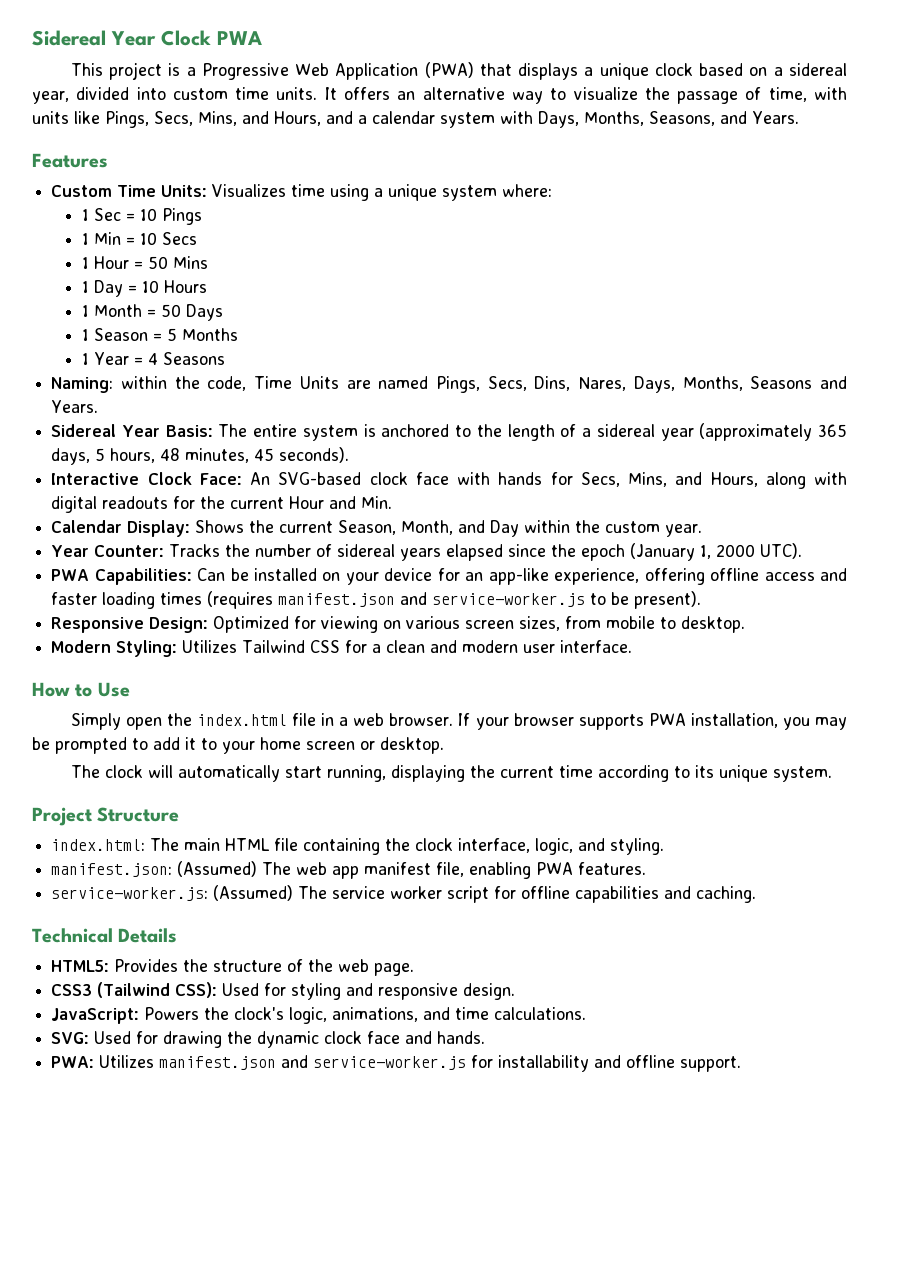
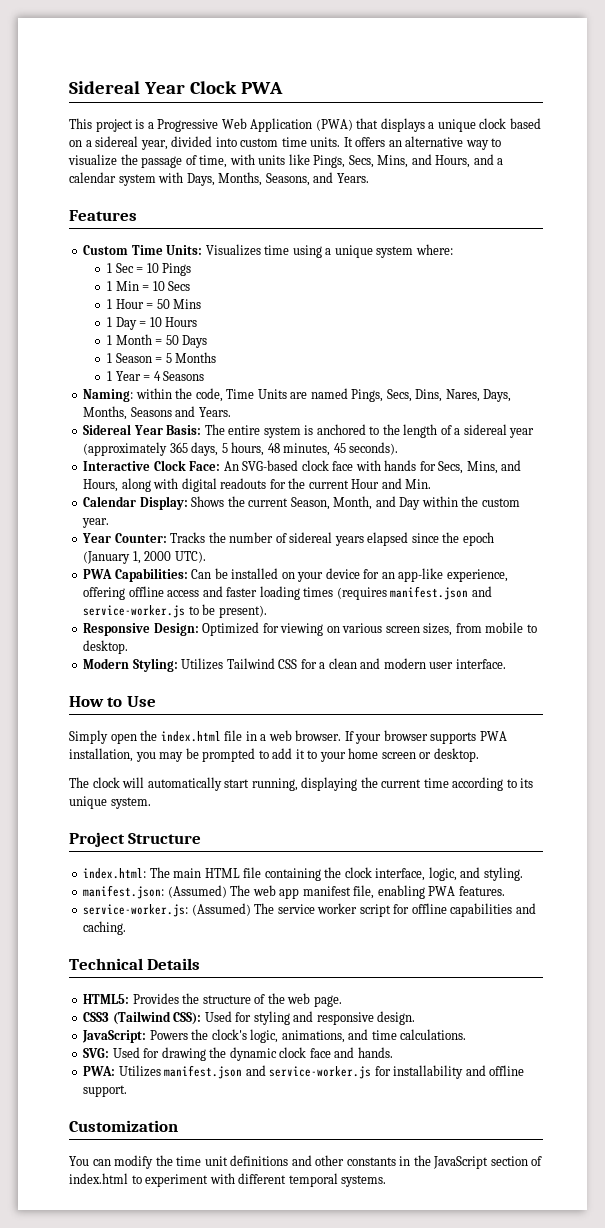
(742, 1064) none -> [69,1120,178,1132] [69,1155,543,1169] [69,1173,387,1187] // Customization // You can modify the time unit definitions and other constants in the JavaScript section of index.html to experiment with different temporal systems.

